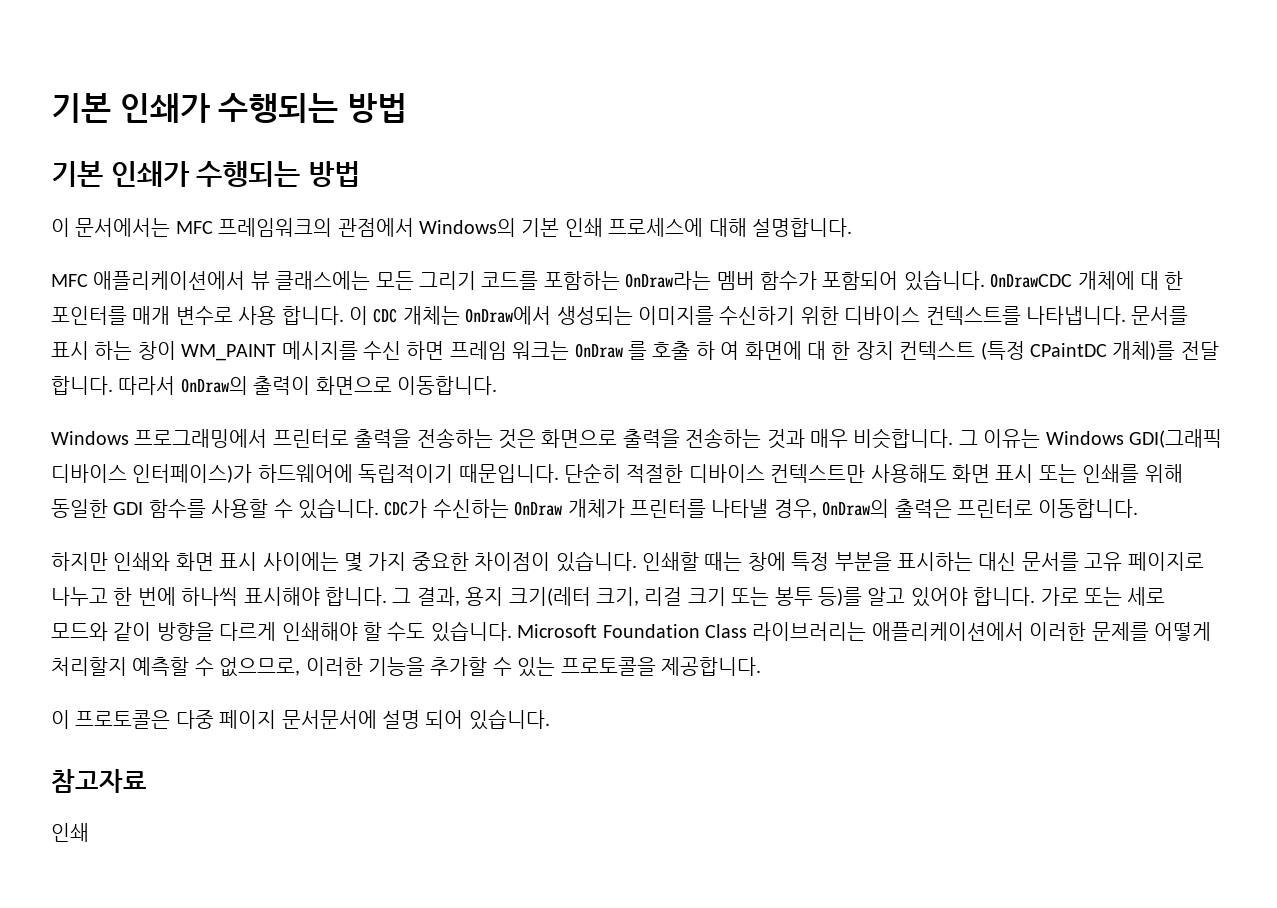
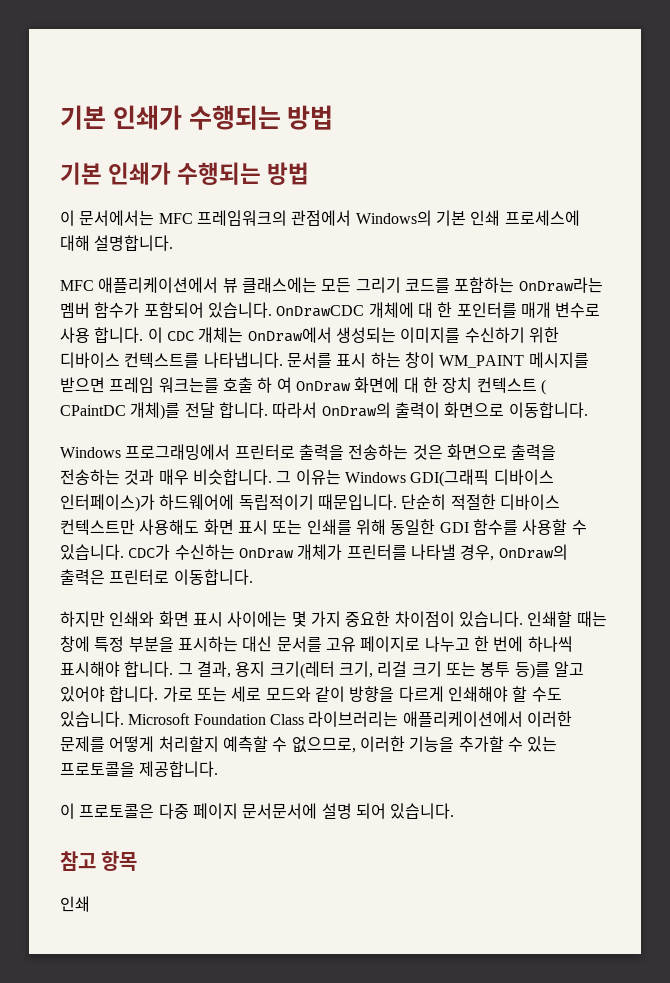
[363,341,647,360] 수신 하면 프레임 워크는 OnDraw 를 -> [60,377,219,393] 받으면 프레임 워크는를
(740, 350) none -> [295,381,350,392] OnDraw
[980,341,1025,360] (특정 -> [540,379,546,395] (
[51,769,147,793] 참고자료 -> [60,851,138,871] 참고 항목

